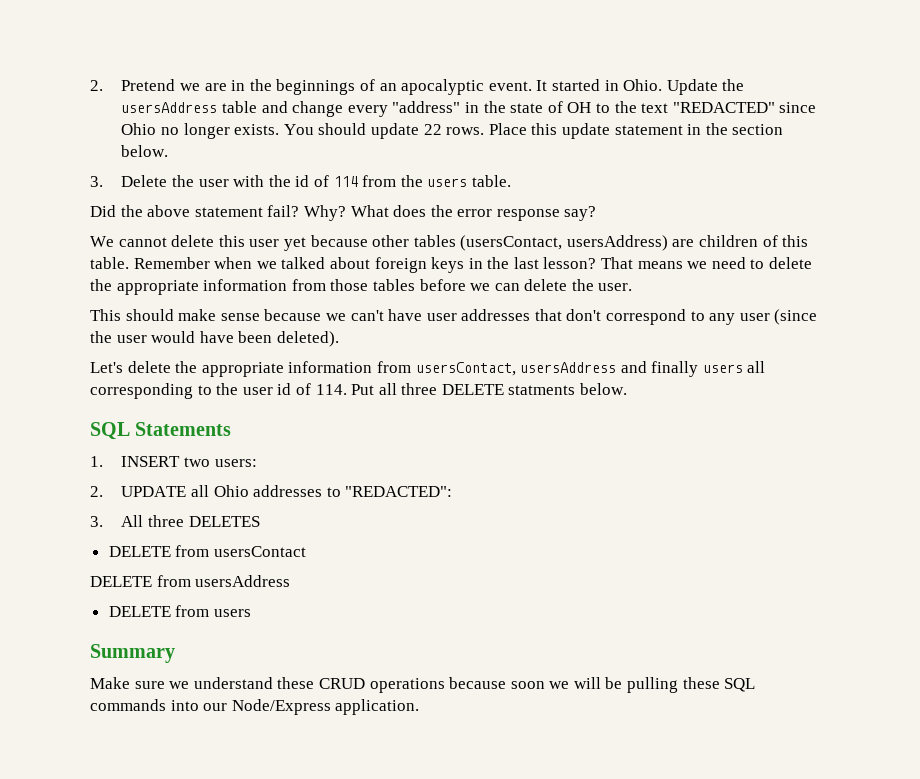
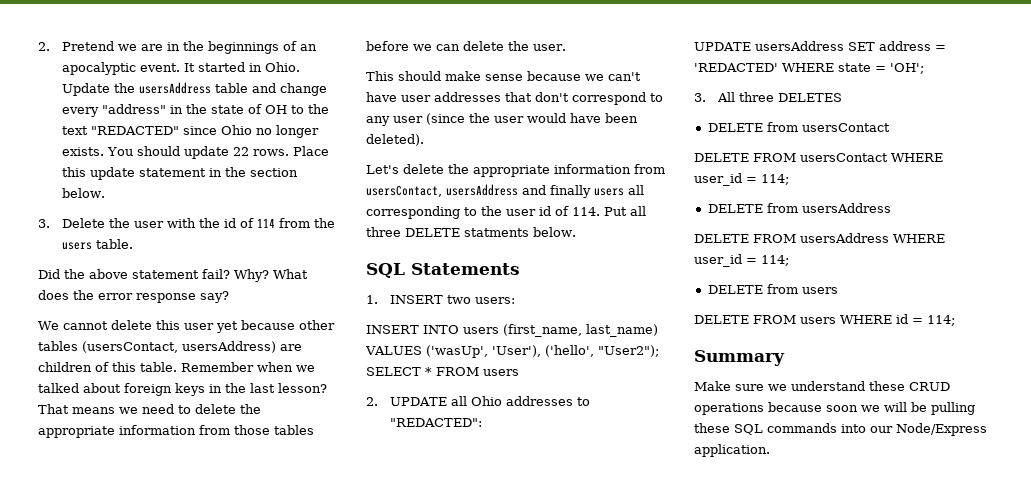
(257, 463) none -> [366,324,658,337] [365,345,659,358] [366,367,519,376] // INSERT INTO users (first_name, last_name) VALUES ('wasUp', 'User'), ('hello', "User2"); SELECT * FROM users
(453, 491) none -> [694,41,946,51] [694,63,924,74] // UPDATE usersAddress SET address = 'REDACTED' WHERE state = 'OH';
[156,575,291,587] [108,605,251,617] from usersAddress // DELETE from users -> [753,153,943,162] [694,173,789,186] [707,203,891,213] [694,233,945,243] [694,254,789,267] [707,284,838,294] [694,314,955,326] FROM usersContact WHERE user_id = 114; // DELETE from usersAddress // DELETE FROM usersAddress WHERE user_id = 114; // DELETE from users // DELETE FROM users WHERE id = 114;

